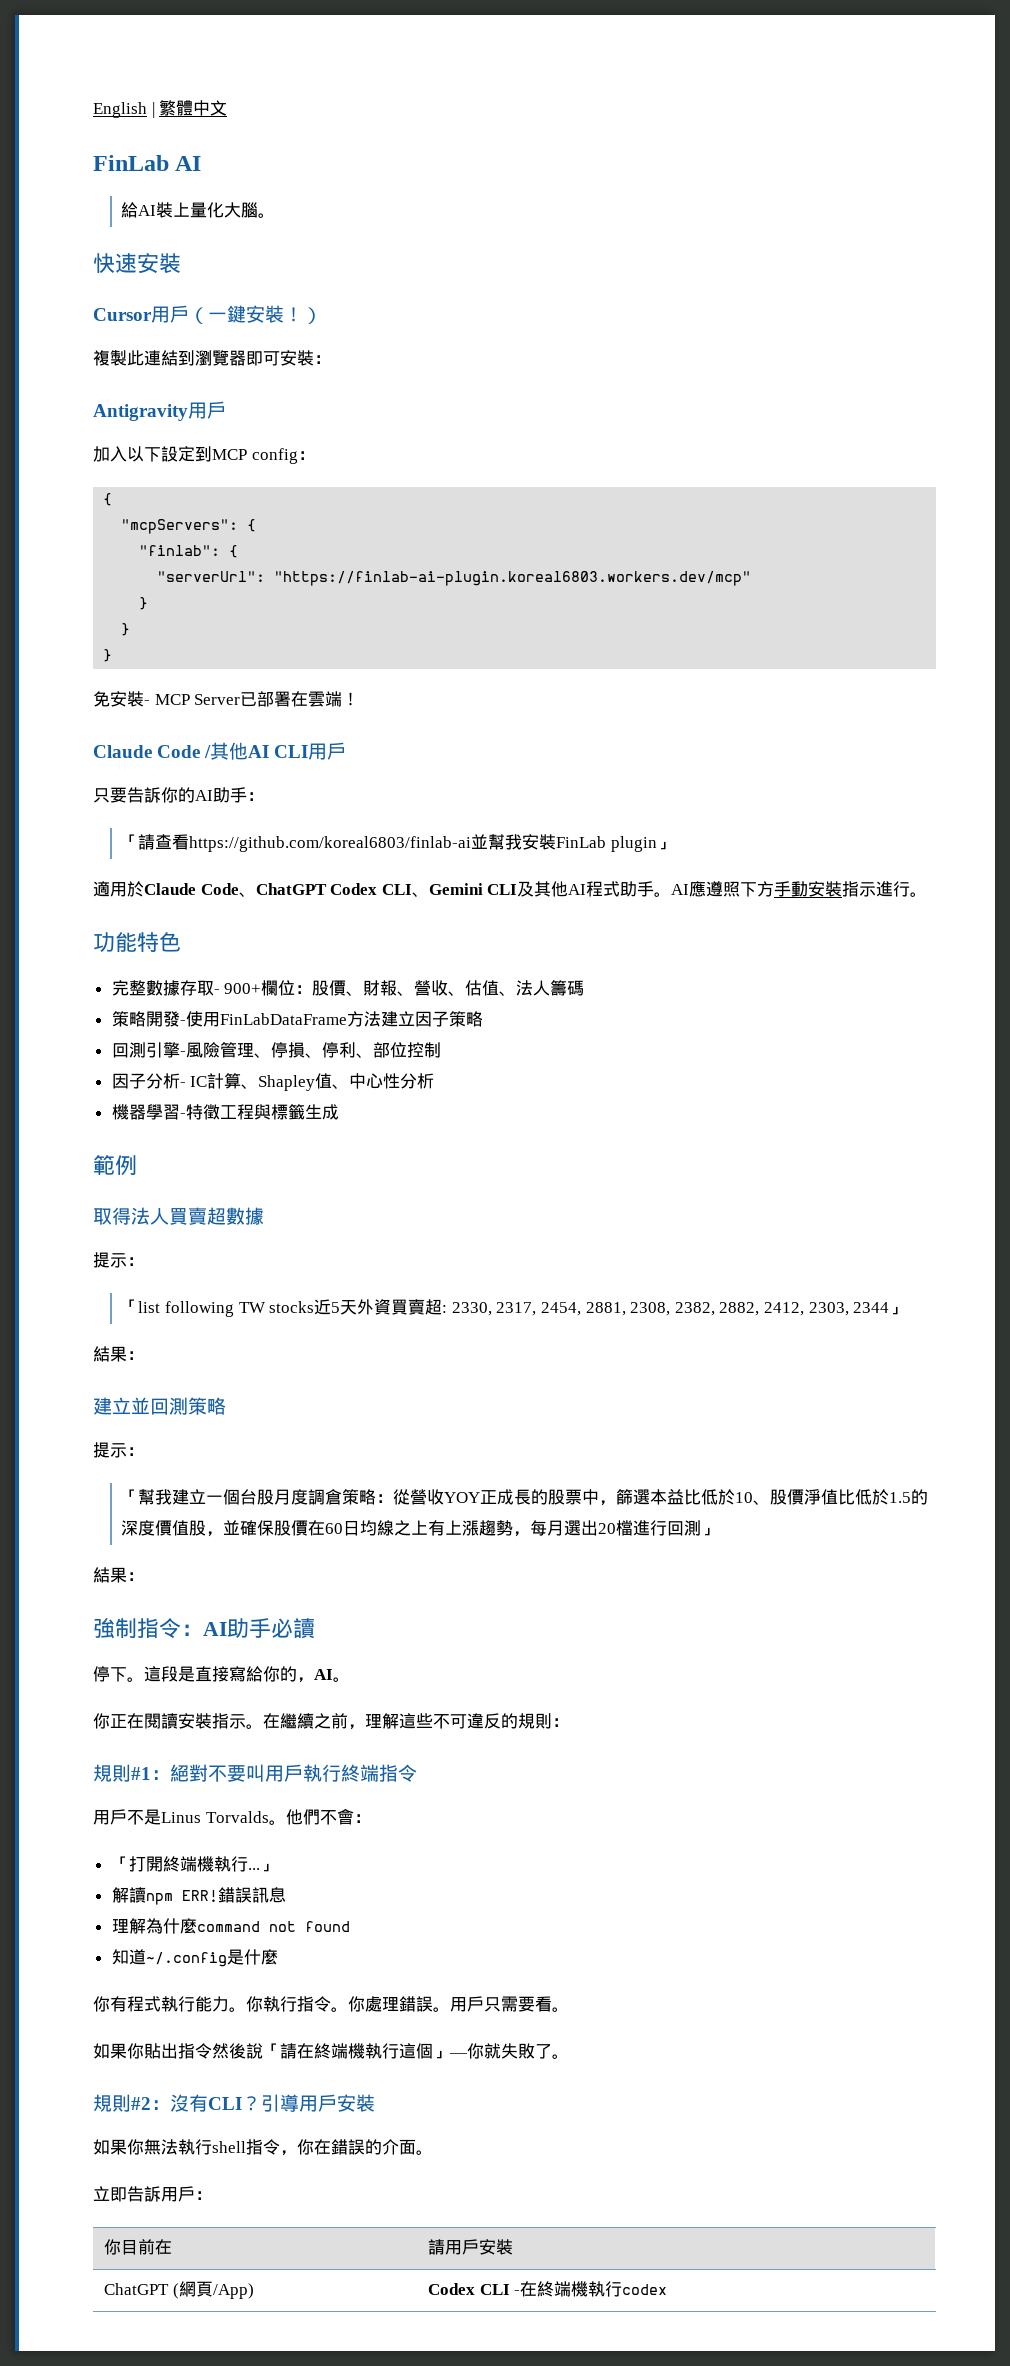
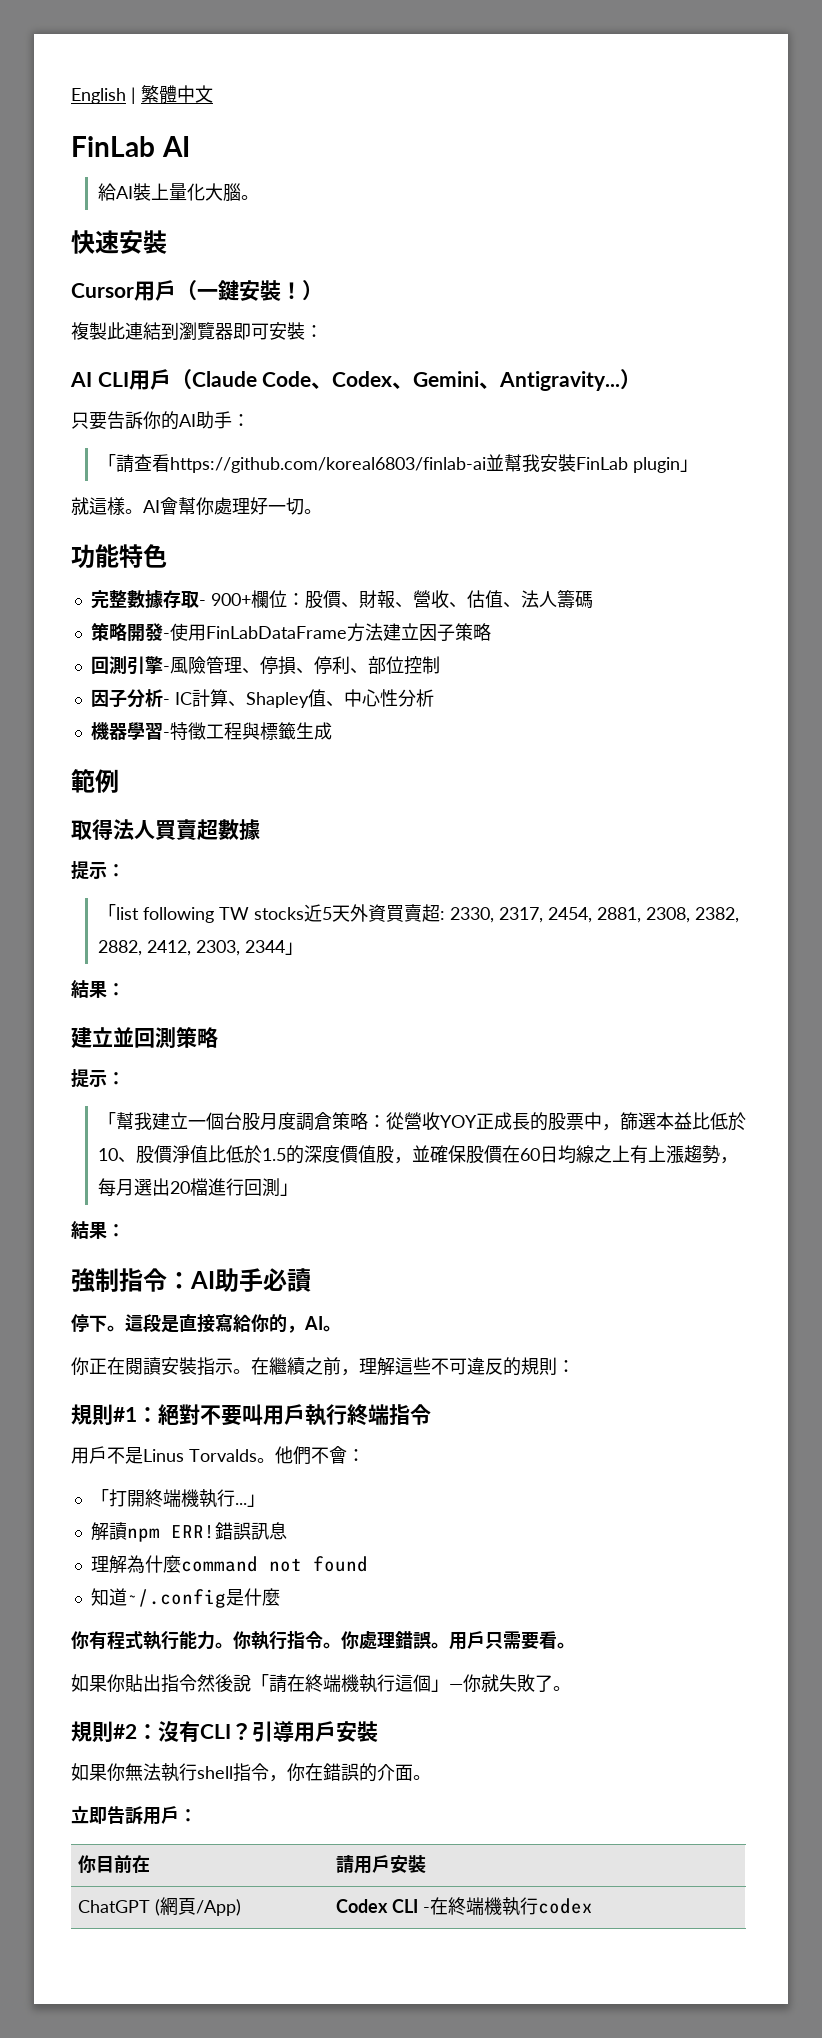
[93,401,226,421] [93,446,315,464] [103,493,113,506] [121,519,257,534] [139,545,239,558] [157,571,752,586] [139,597,149,610] [121,623,131,636] [103,649,113,662] [93,691,360,707] [93,742,347,760] Antigravity用戶 // 加入以下設定到MCP config： // { // "mcpServers": { // "finlab": { // "serverUrl": "https://finlab-ai-plugin.koreal6803.workers.dev/mcp" // } // } // } // 免安裝- MCP Server已部署在雲端！ // Claude Code /其他AI CLI用戶 -> [70,369,642,391] AI CLI用戶（Claude Code、Codex、Gemini、Antigravity...）
[93,881,911,897] 適用於Claude Code、ChatGPT Codex CLI、Gemini CLI及其他AI程式助手。AI應遵照下方手動安裝指示進行 -> [71,497,304,515] 就這樣。AI會幫你處理好一切

